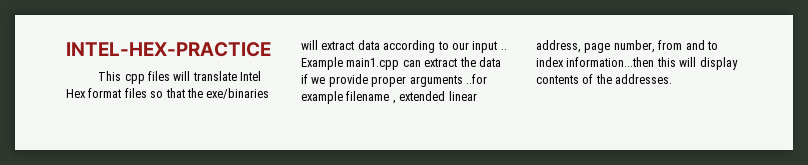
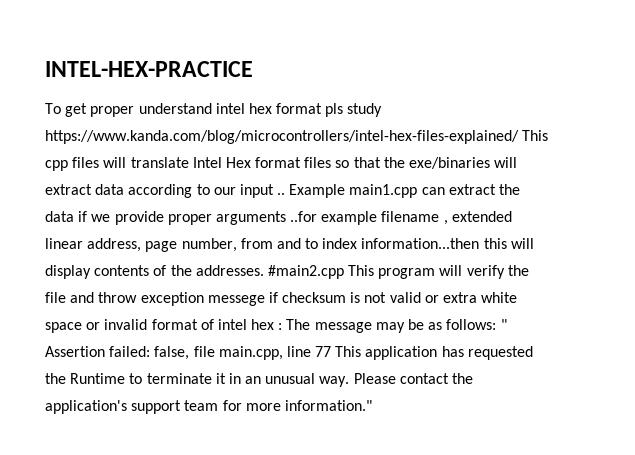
(271, 49) none -> [45,103,383,117] [45,130,519,144] To get proper understand intel hex format pls study https://www.kanda.com/blog/microcontrollers/intel-hex-files-explained/
(673, 79) none -> [267,265,529,279] [45,292,518,306] [45,319,507,333] [45,346,533,360] [45,373,474,387] [45,400,372,414] #main2.cpp This program will verify the file and throw exception messege if checksum is not valid or extra white space or invalid format of intel hex : The message may be as follows: " Assertion failed: false, file main.cpp, line 77 This application has requested the Runtime to terminate it in an unusual way. Please contact the application's support team for more information."

